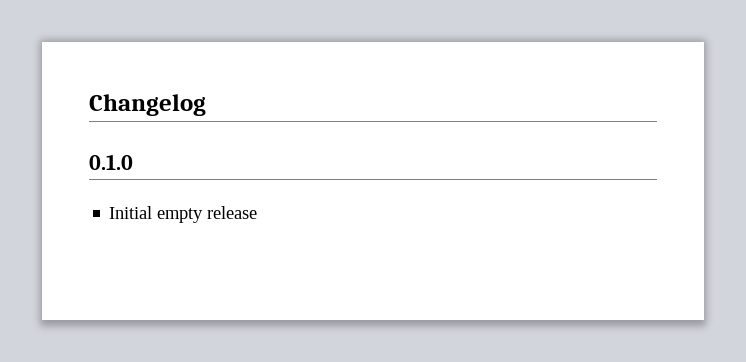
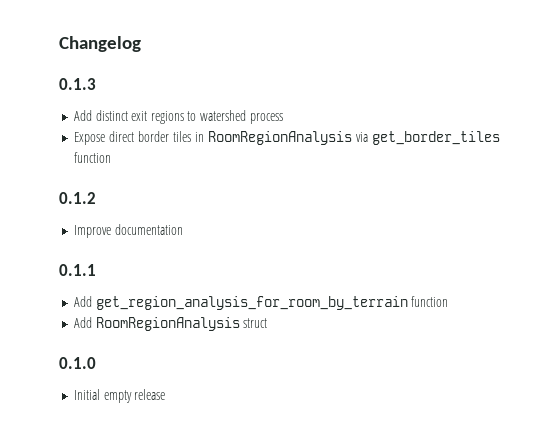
(206, 105) none -> [59,78,96,90] [73,110,283,124] [73,131,500,145] [73,152,111,163] [59,192,96,204] [73,224,183,238] [59,264,96,276] [73,296,449,310] [73,317,268,331] // 0.1.3 // Add distinct exit regions to watershed process // Expose direct border tiles in RoomRegionAnalysis via get_border_tiles function // 0.1.2 // Improve documentation // 0.1.1 // Add get_region_analysis_for_room_by_terrain function // Add RoomRegionAnalysis struct

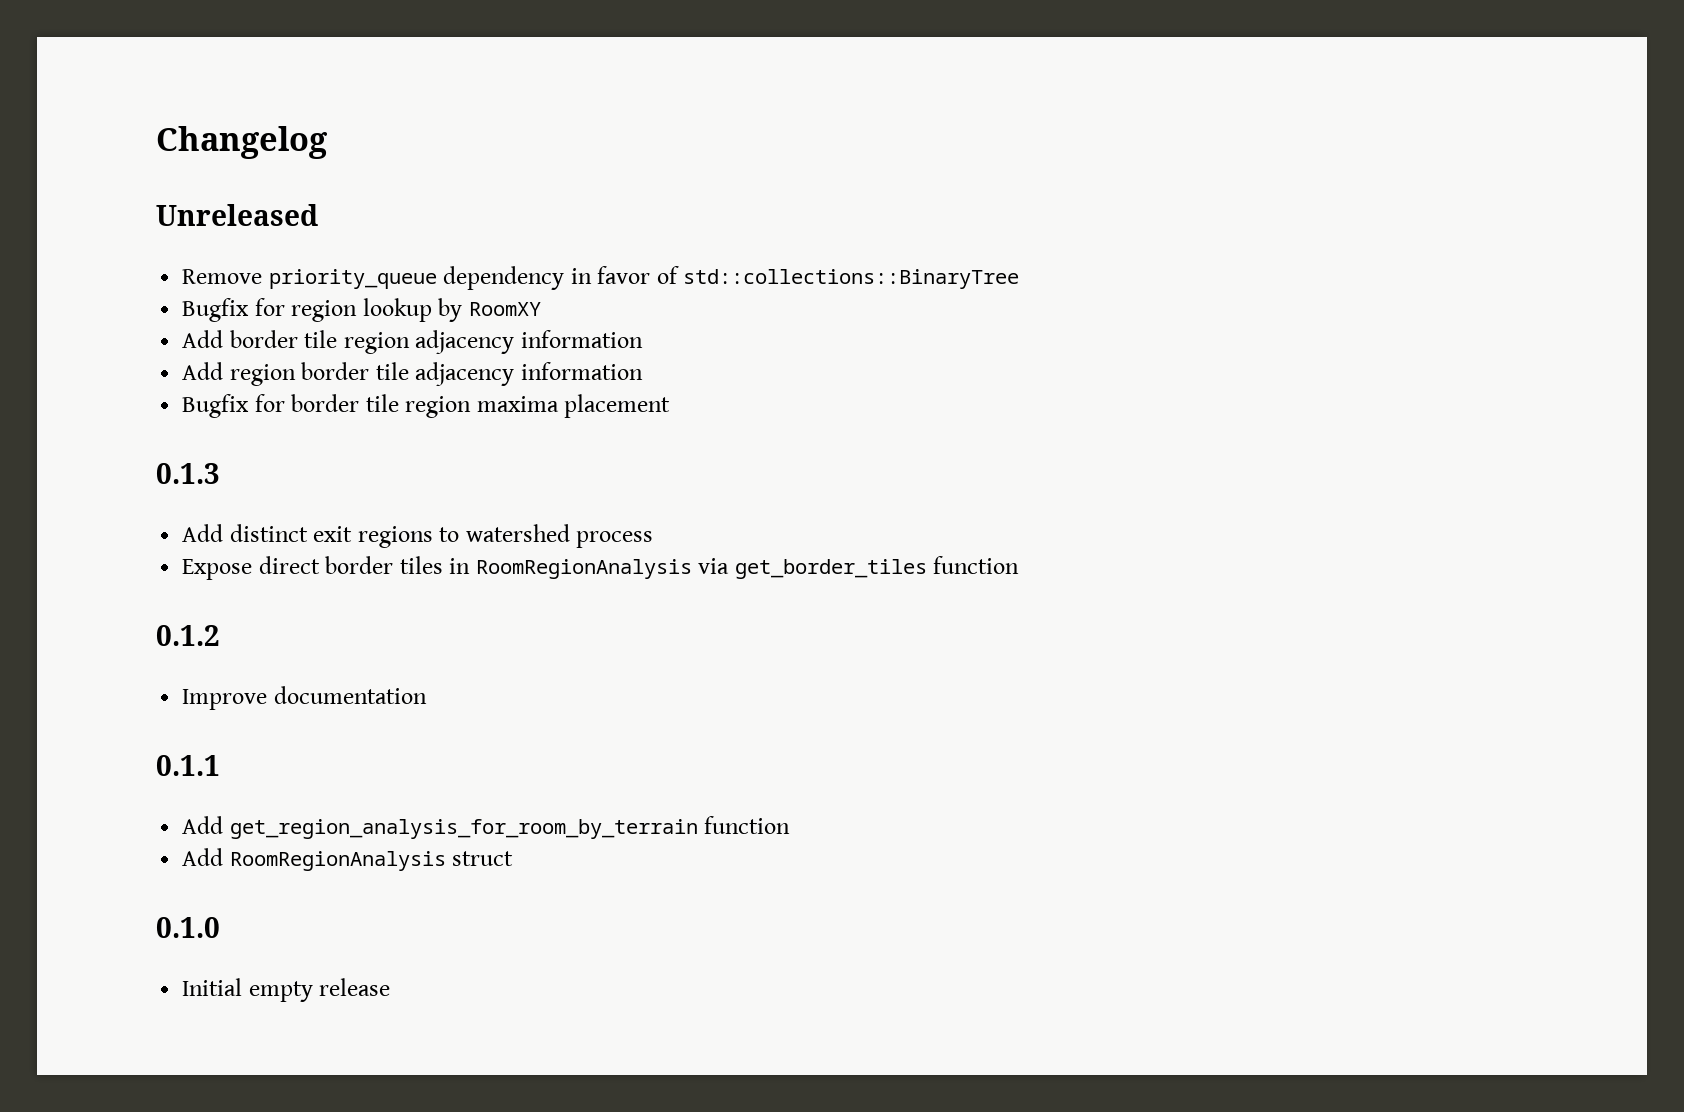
(141, 44) none -> [156,204,318,226] [182,266,1020,290] [182,298,541,322] [182,330,643,354] [182,362,643,386] [182,394,671,418] // Unreleased // Remove priority_queue dependency in favor of std::collections::BinaryTree // Bugfix for region lookup by RoomXY // Add border tile region adjacency information // Add region border tile adjacency information // Bugfix for border tile region maxima placement

